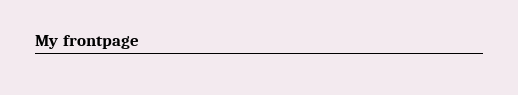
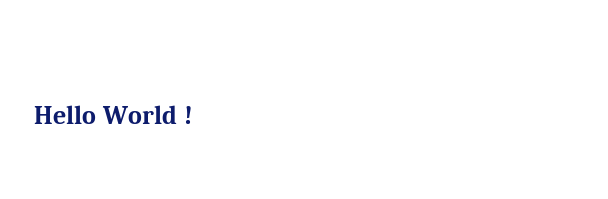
[35,35,139,49] My frontpage -> [34,105,194,124] Hello World !

